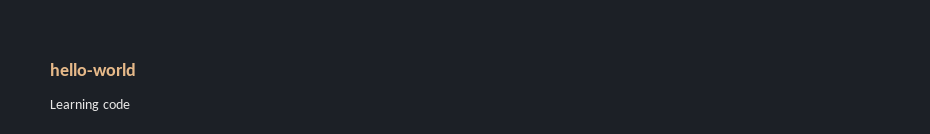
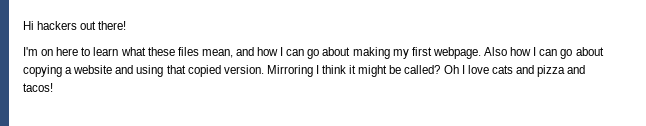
[50,63,136,76] [50,99,130,111] hello-world // Learning code -> [23,21,127,30] [23,47,604,59] [23,65,586,77] [23,83,53,92] Hi hackers out there! // I'm on here to learn what these files mean, and how I can go about making my first webpage. Also how I can go about copying a website and using that copied version. Mirroring I think it might be called? Oh I love cats and pizza and tacos!

